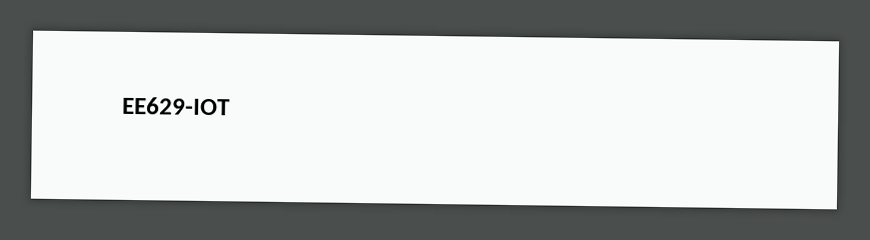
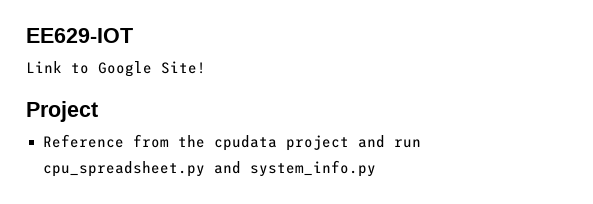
(231, 106) none -> [26,61,206,77] [26,101,98,122] [42,134,421,151] [42,160,376,177] // Link to Google Site! // Project // Reference from the cpudata project and run cpu_spreadsheet.py and system_info.py

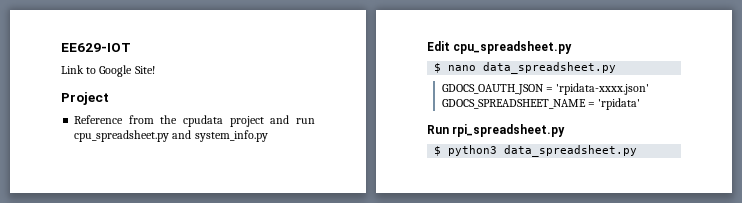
(376, 168) none -> [427,41,573,54] [434,62,617,74] [441,83,650,95] [441,98,641,110] [427,124,566,137] [434,145,638,157] // Edit cpu_spreadsheet.py // $ nano data_spreadsheet.py // GDOCS_OAUTH_JSON = 'rpidata-xxxx.json' GDOCS_SPREADSHEET_NAME = 'rpidata' // Run rpi_spreadsheet.py // $ python3 data_spreadsheet.py

